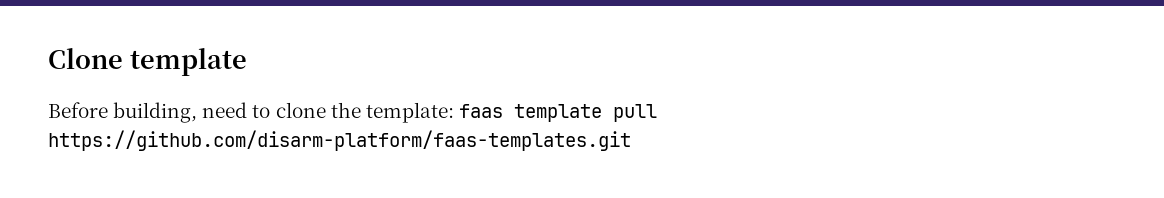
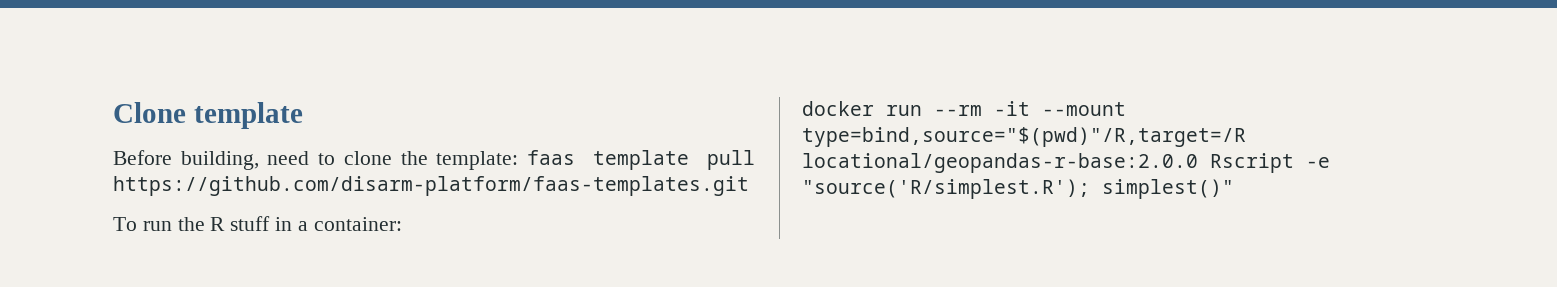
(631, 140) none -> [113,216,402,231] [802,101,1126,116] [802,127,1246,147] [802,153,1330,173] [802,179,1234,199] // To run the R stuff in a container: // docker run --rm -it --mount type=bind,source="$(pwd)"/R,target=/R locational/geopandas-r-base:2.0.0 Rscript -e "source('R/simplest.R'); simplest()"

